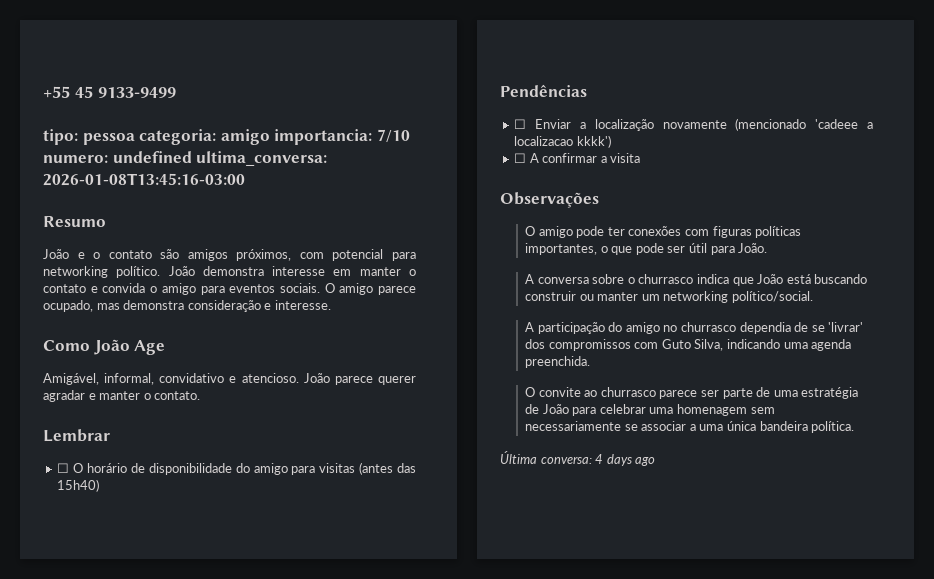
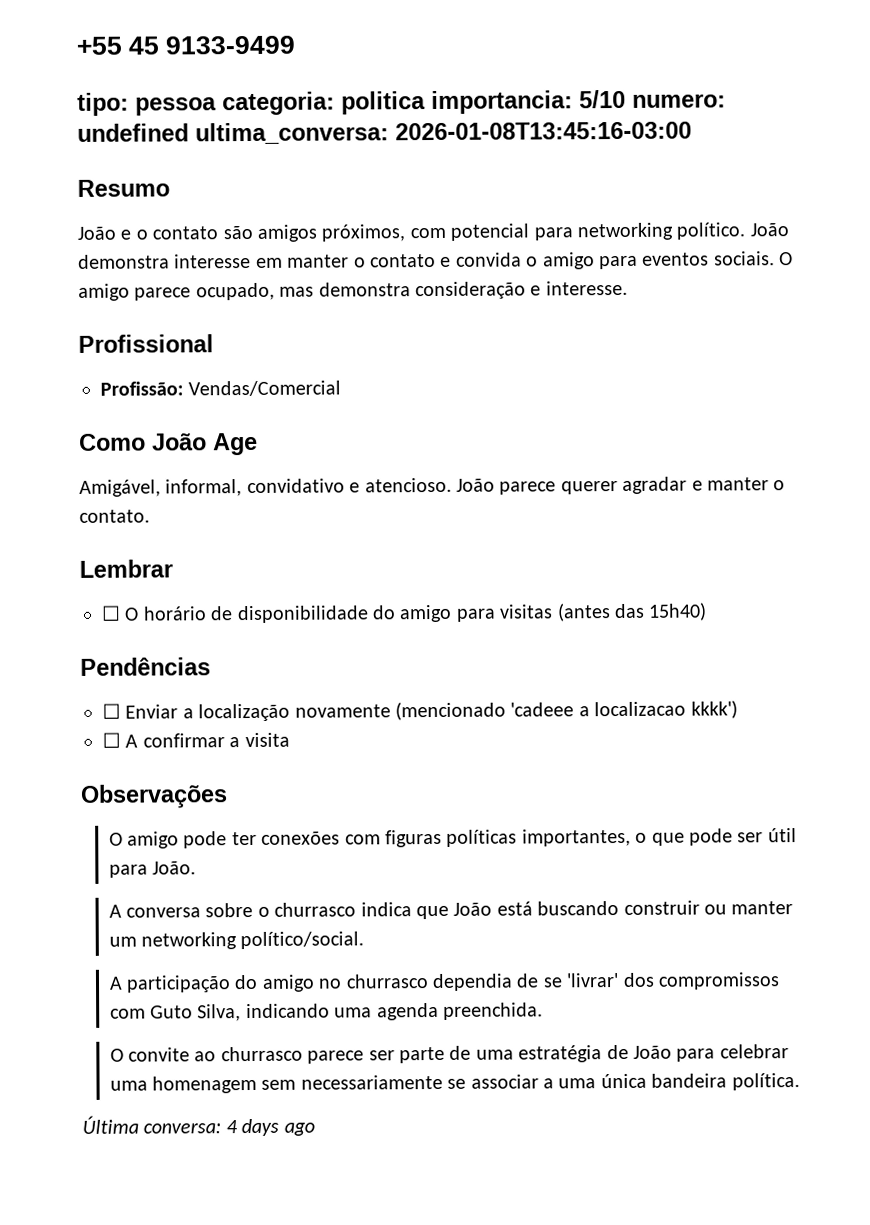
[220,129,410,145] amigo importancia: 7/10 -> [341,89,626,115] politica importancia: 5/10
(331, 305) none -> [78,334,214,353] [100,380,342,397] // Profissional // Profissão: Vendas/Comercial

